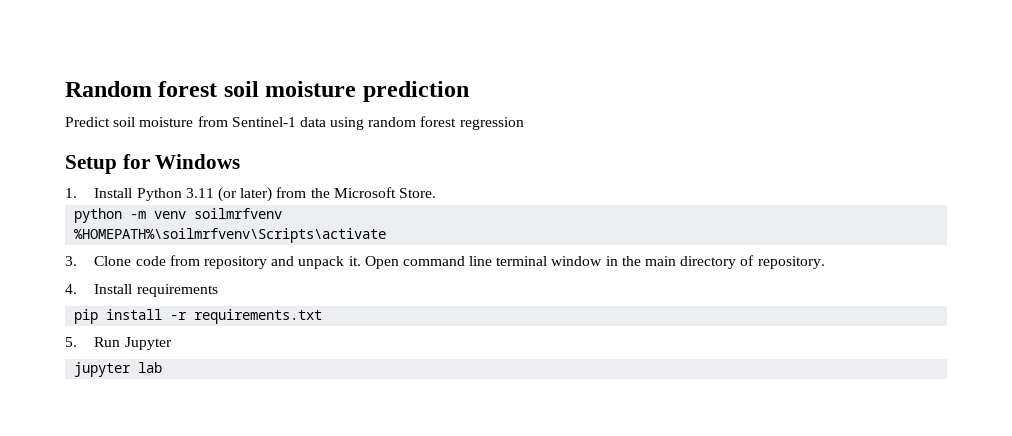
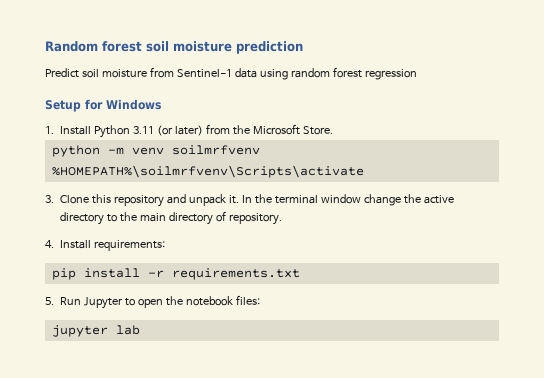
[135,255,200,266] code from -> [91,194,111,204] this
[364,256,618,269] Open command line terminal window in -> [241,194,454,206] [59,212,117,225] In the terminal window change the active directory to
[136,284,218,297] requirements -> [93,240,165,251] requirements:
(172, 343) none -> [124,295,260,308] to open the notebook files:

